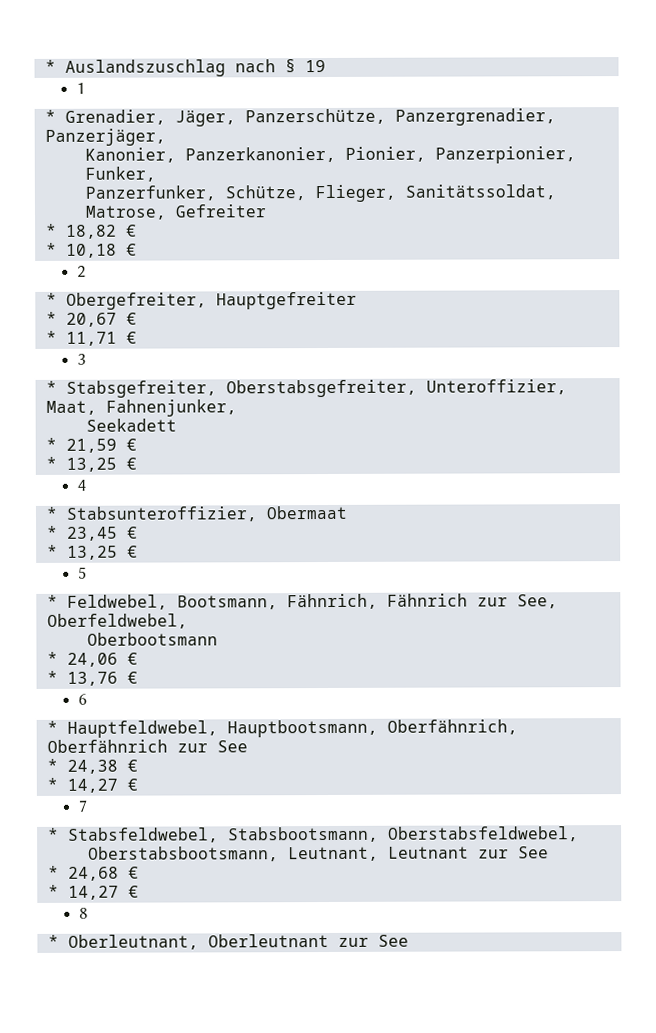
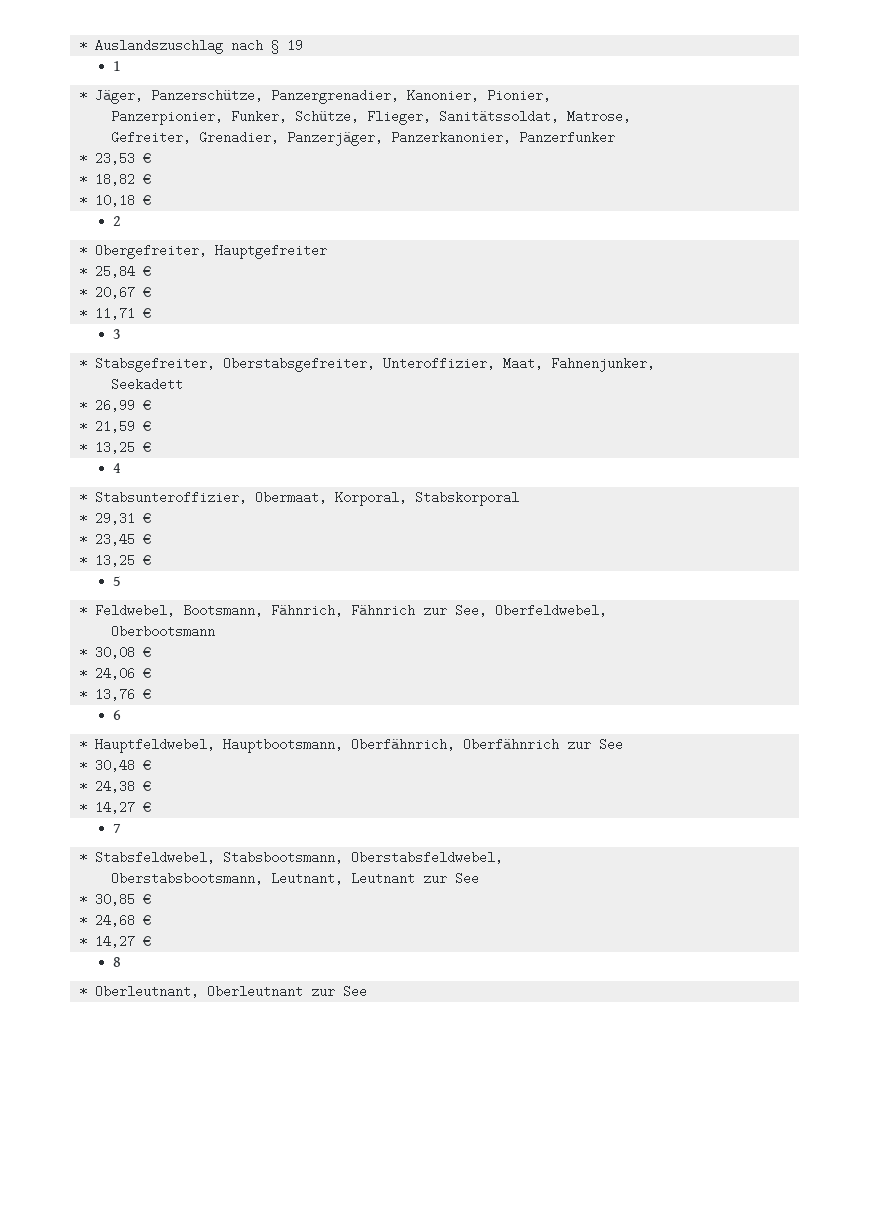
[64,109,166,125] Grenadier, -> (88, 95) none
[44,128,166,146] [84,146,426,163] Panzerjäger, // Kanonier, Panzerkanonier, Pionier, -> [407,89,552,102] Kanonier, Pionier, //
[84,185,216,201] // Panzerfunker, -> (288, 116) none
[174,204,267,218] Gefreiter -> [111,131,616,146] [79,152,152,165] // Gefreiter, Grenadier, Panzerjäger, Panzerkanonier, Panzerfunker // * 23,53 €
(357, 300) none -> [79,265,152,278] // * 25,84 €
(177, 425) none -> [79,399,152,412] // * 26,99 €
[265,505,348,520] Obermaat -> [255,491,520,506] [79,512,152,525] Obermaat, Korporal, Stabskorporal // * 29,31 €
(218, 639) none -> [79,646,152,659] // * 30,08 €
(248, 746) none -> [79,759,152,772] // * 30,48 €
(549, 852) none -> [79,893,152,906] // * 30,85 €

